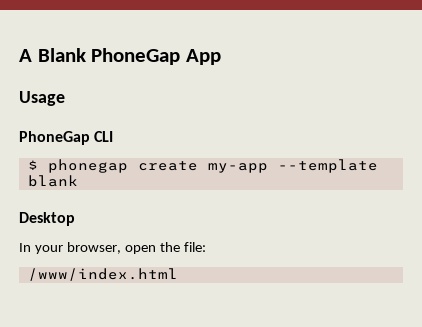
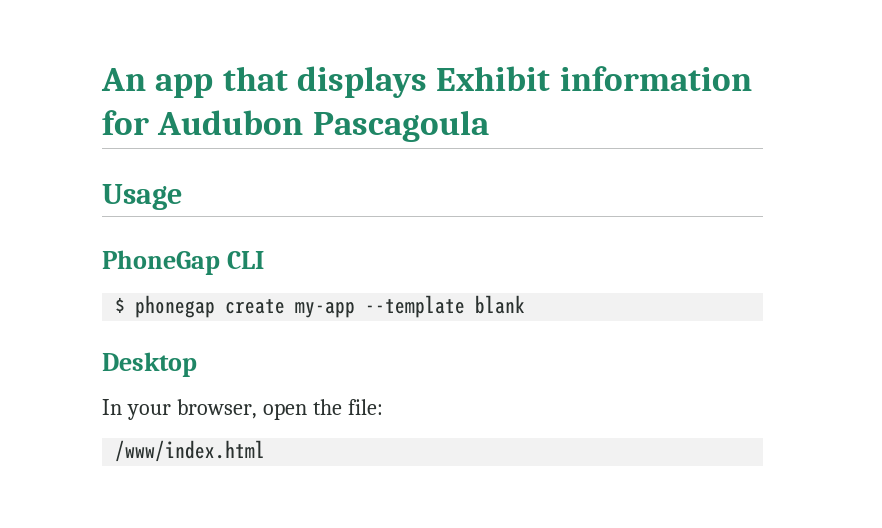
[19,48,221,65] A Blank PhoneGap App -> [101,66,752,98] [102,110,489,142] An app that displays Exhibit information for Audubon Pascagoula

